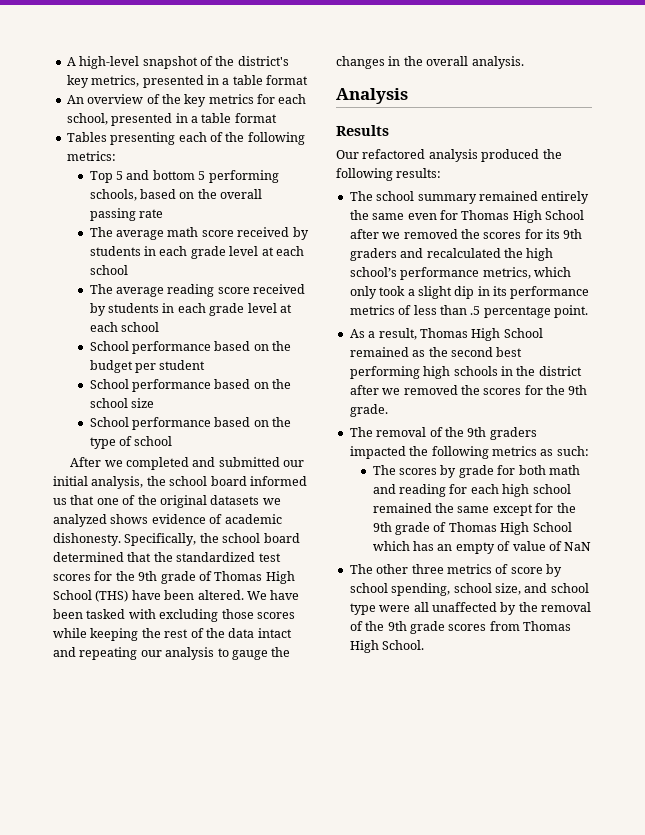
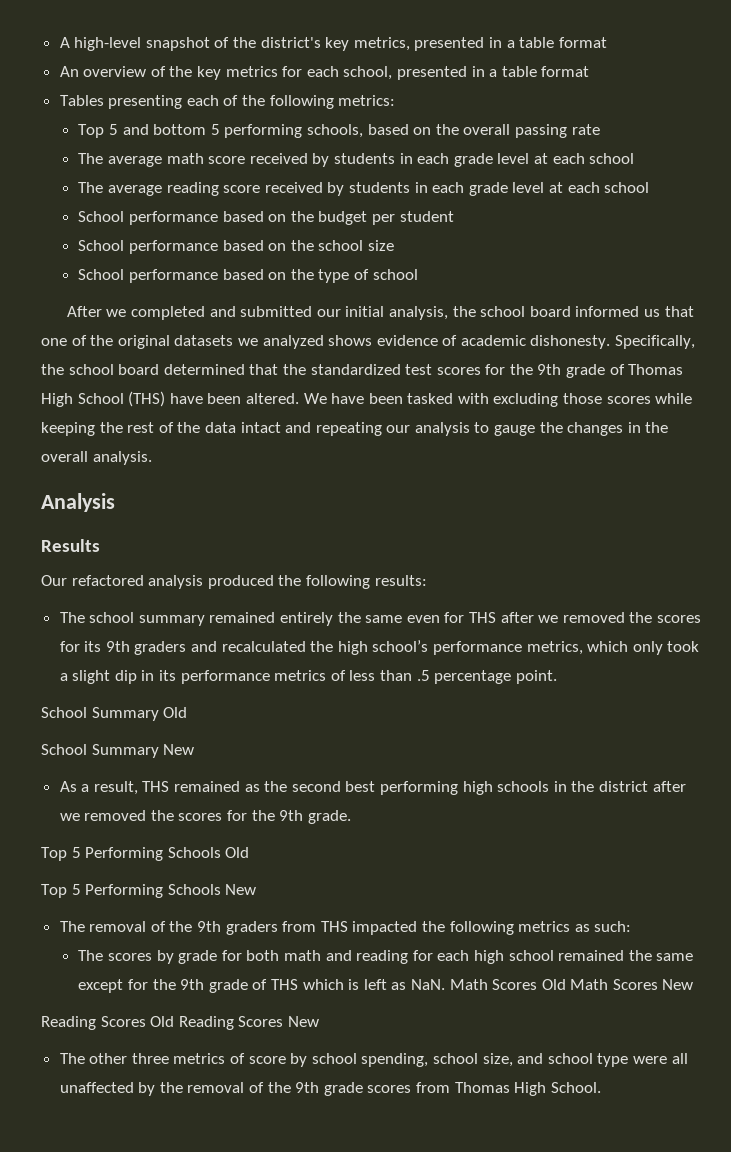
[461,210,584,223] Thomas High School -> [469,612,497,623] THS
(588, 311) none -> [41,707,188,721] [41,744,195,758] // School Summary Old // School Summary New
[419,328,543,341] Thomas High School -> [142,781,170,792] THS
(388, 410) none -> [41,847,250,861] [41,884,257,898] // Top 5 Performing Schools Old // Top 5 Performing Schools New
(537, 433) none -> [282,921,348,932] from THS
[448,522,572,535] [372,541,592,554] Thomas High School which has an empty of value of NaN -> [270,979,694,990] [41,1016,319,1030] THS which is left as NaN. Math Scores Old Math Scores New // Reading Scores Old Reading Scores New

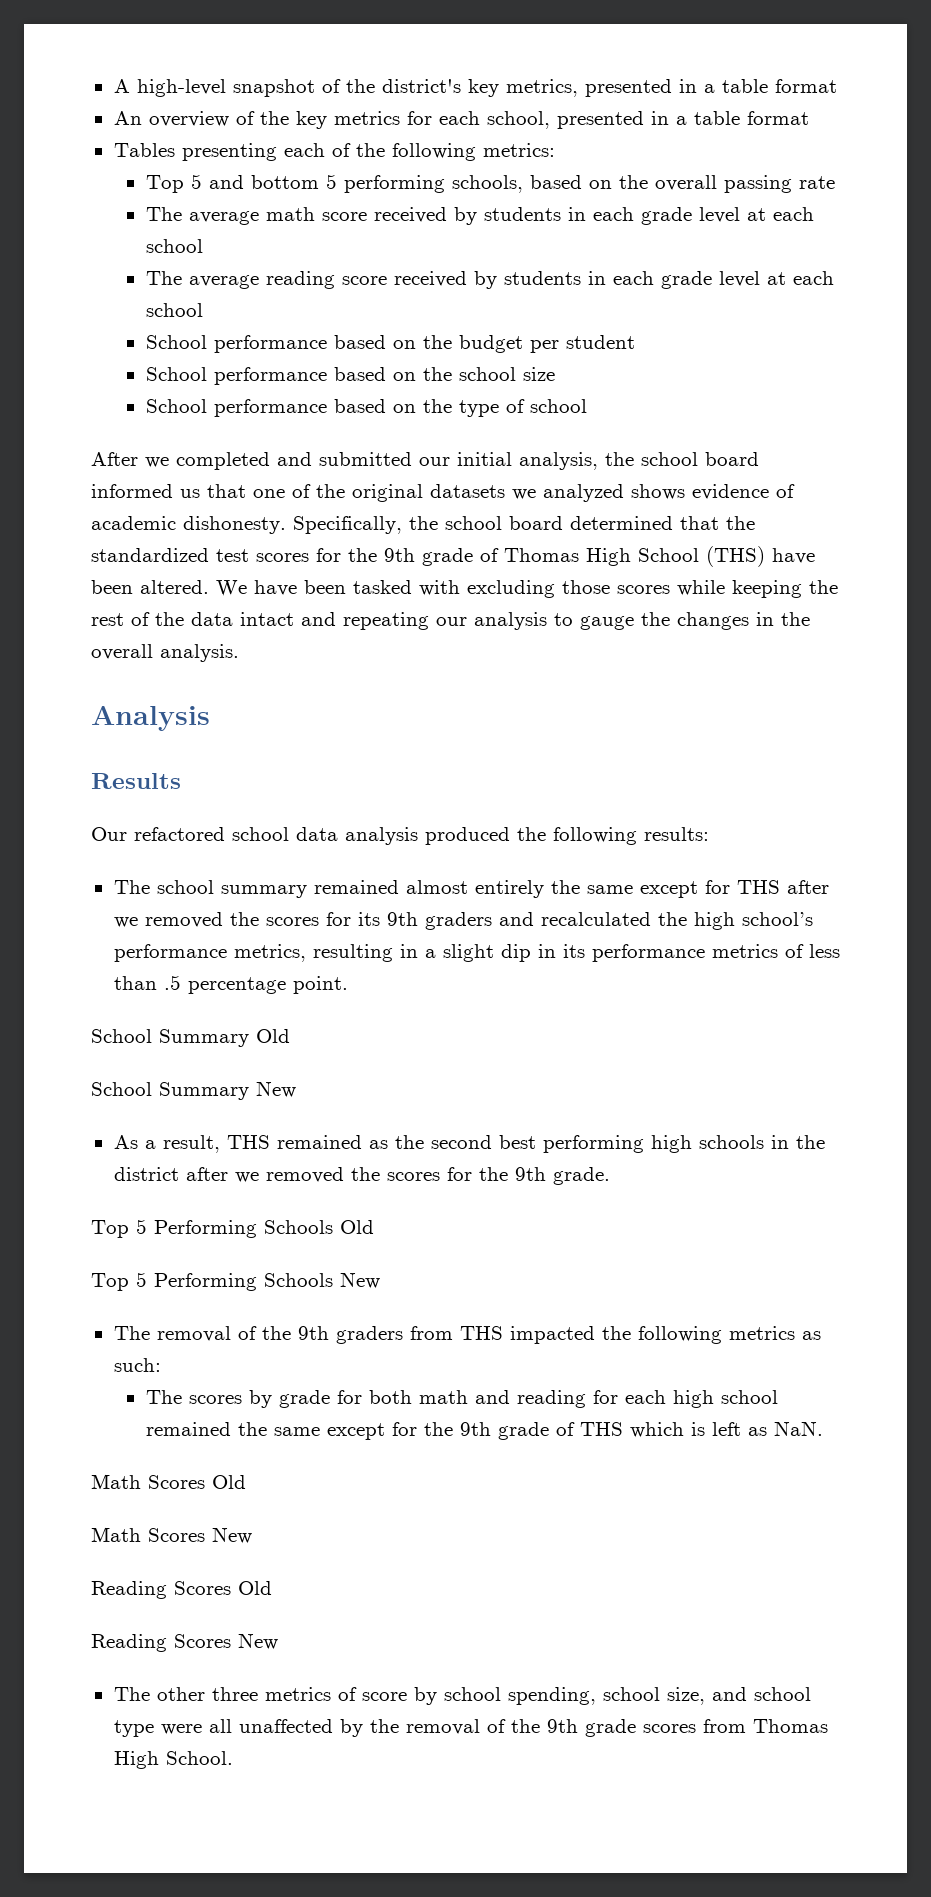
(144, 580) none -> [232,827,338,841] school data
(276, 617) none -> [405,880,468,894] almost
[406,615,440,623] even -> [639,881,698,898] except
[587,641,700,655] which only took -> [312,944,418,962] resulting in
(445, 984) none -> (823, 1428) //
(566, 984) none -> (246, 1482) //
(175, 1021) none -> (272, 1588) //

